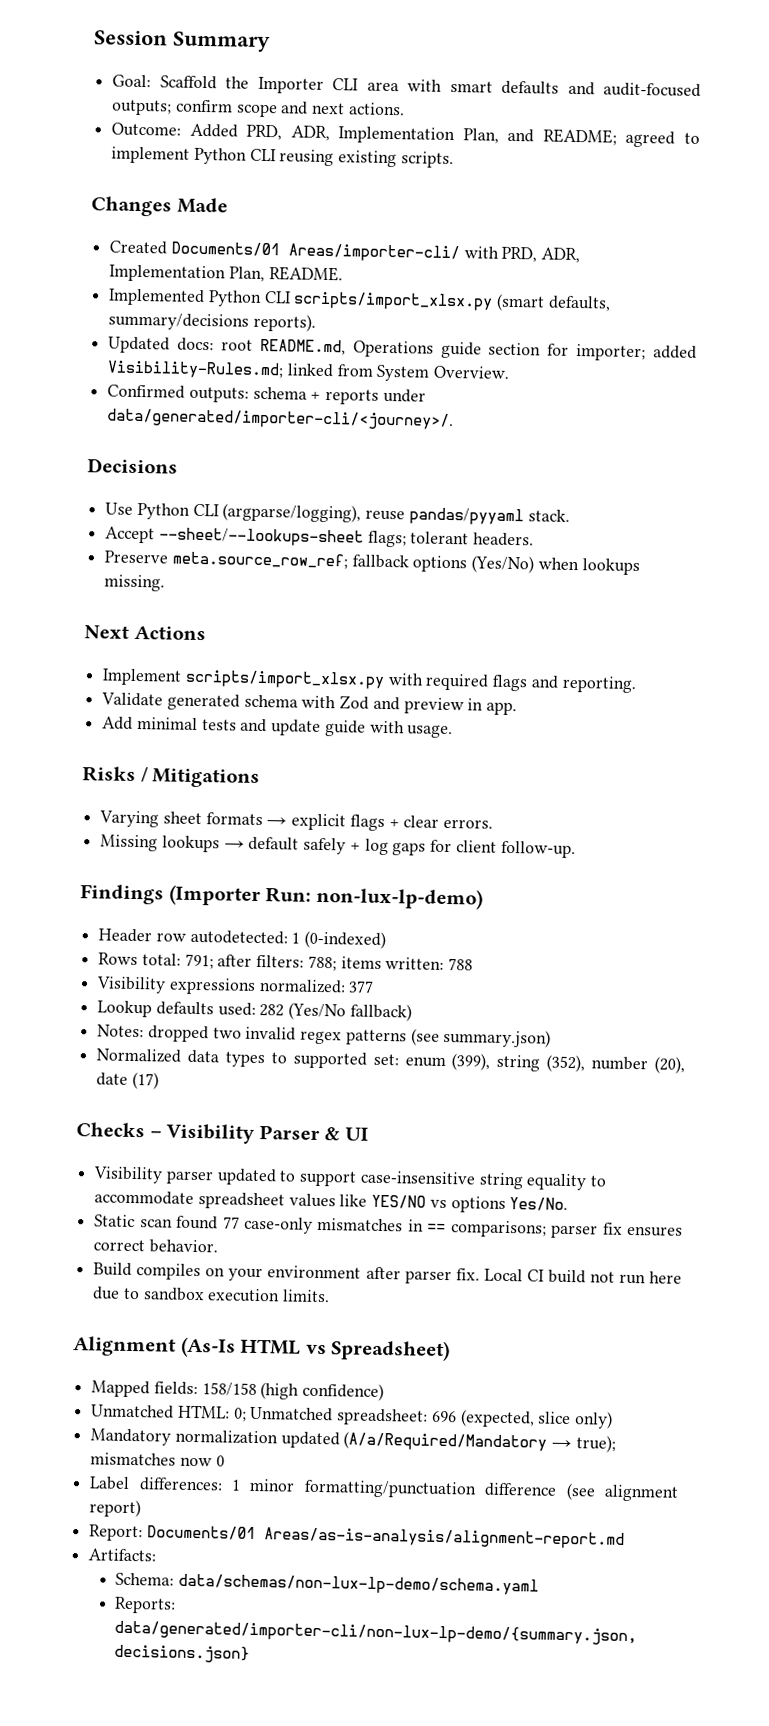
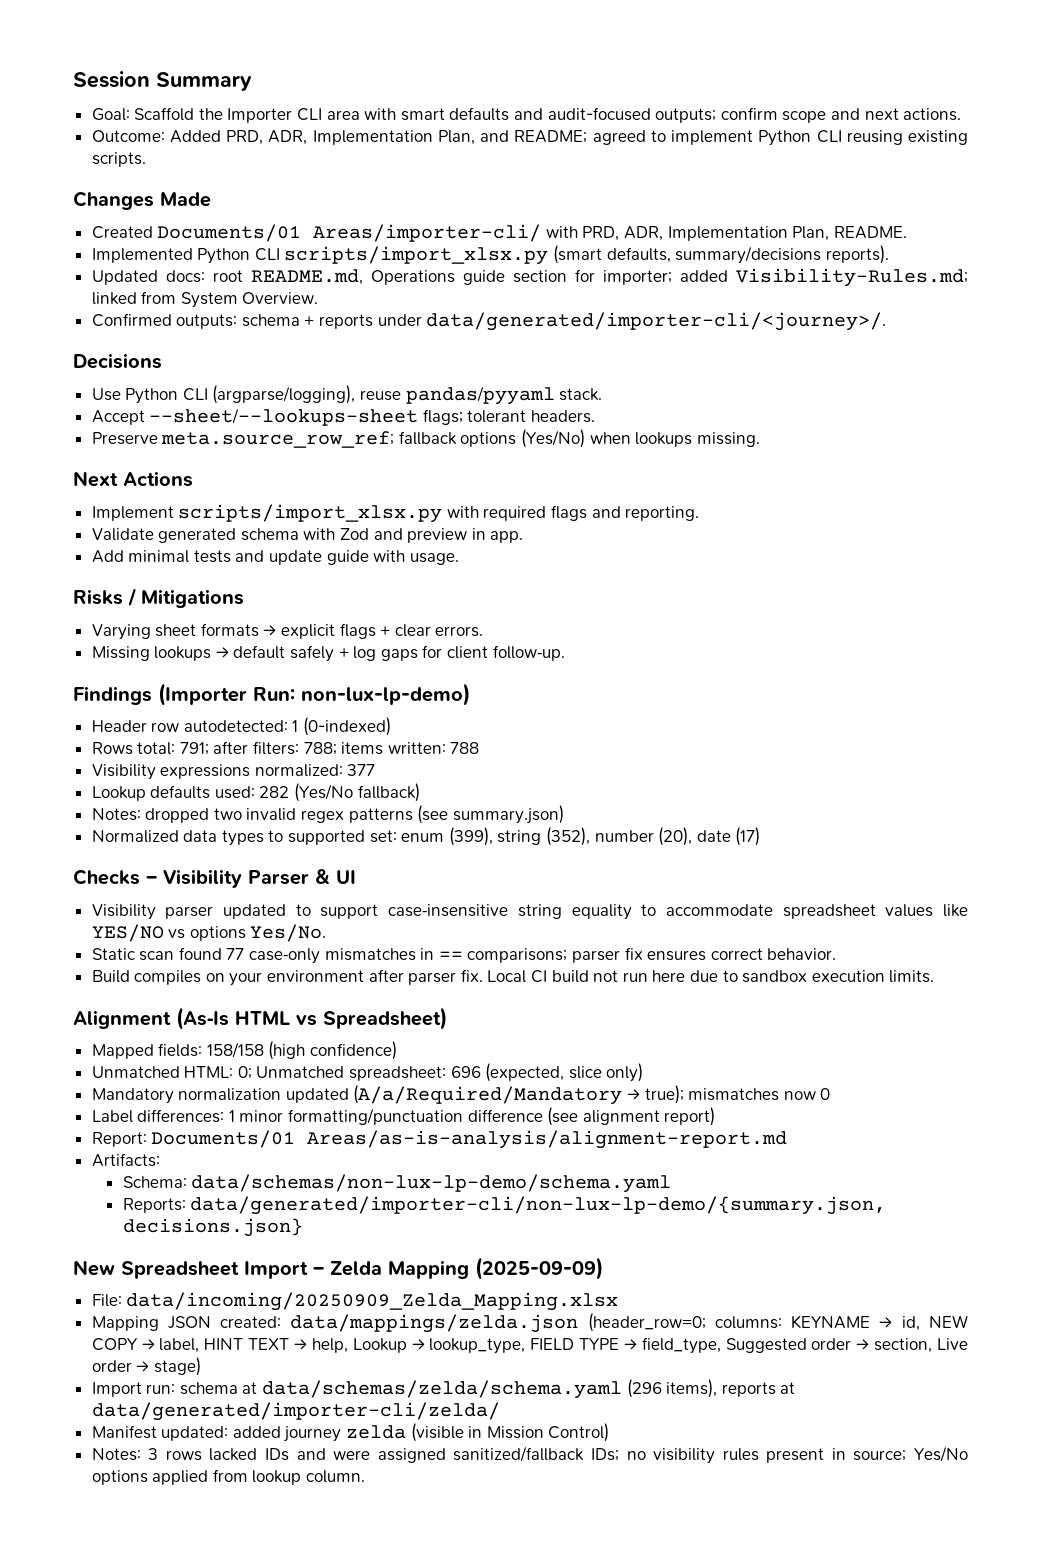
(251, 1653) none -> [73,1257,603,1280] [91,1292,619,1311] [91,1313,969,1333] [91,1337,969,1354] [91,1357,201,1376] [91,1379,796,1399] [91,1402,500,1421] [91,1423,610,1442] [91,1446,968,1464] [91,1469,366,1485] // New Spreadsheet Import – Zelda Mapping (2025-09-09) // File: data/incoming/20250909_Zelda_Mapping.xlsx // Mapping JSON created: data/mappings/zelda.json (header_row=0; columns: KEYNAME → id, NEW COPY → label, HINT TEXT → help, Lookup → lookup_type, FIELD TYPE → field_type, Suggested order → section, Live order → stage) // Import run: schema at data/schemas/zelda/schema.yaml (296 items), reports at data/generated/importer-cli/zelda/ // Manifest updated: added journey zelda (visible in Mission Control) // Notes: 3 rows lacked IDs and were assigned sanitized/fallback IDs; no visibility rules present in source; Yes/No options applied from lookup column.

